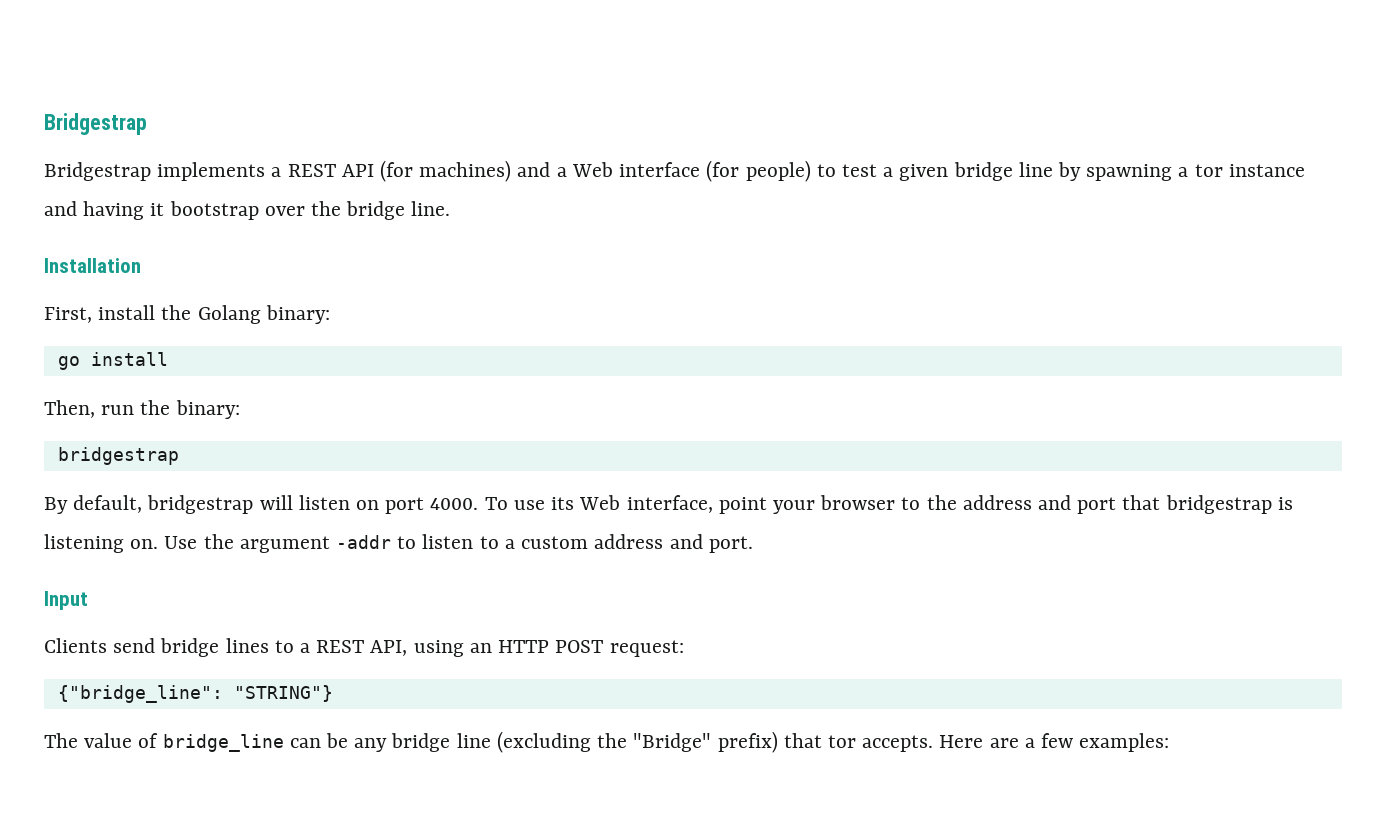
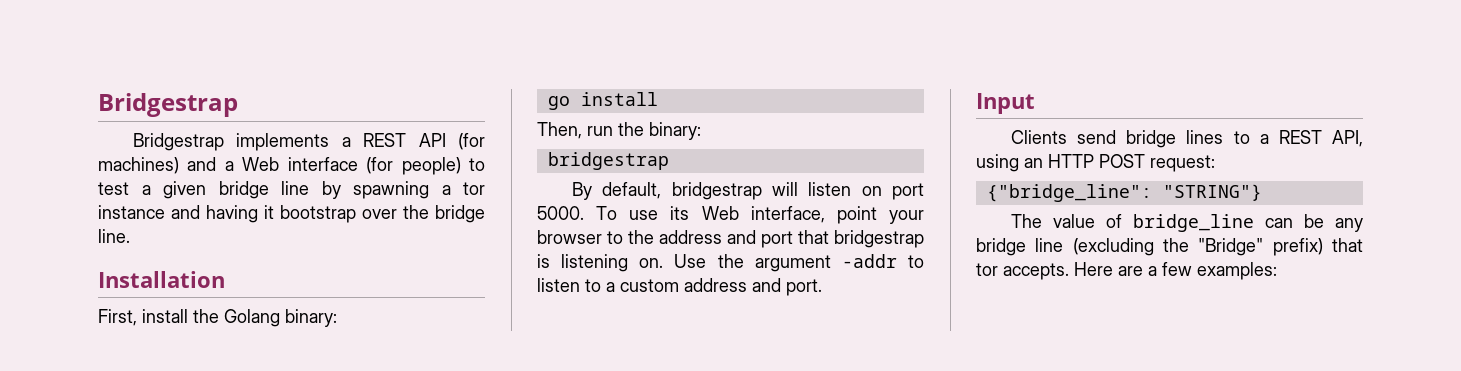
[430,498,479,510] 4000. -> [537,206,584,220] 5000.

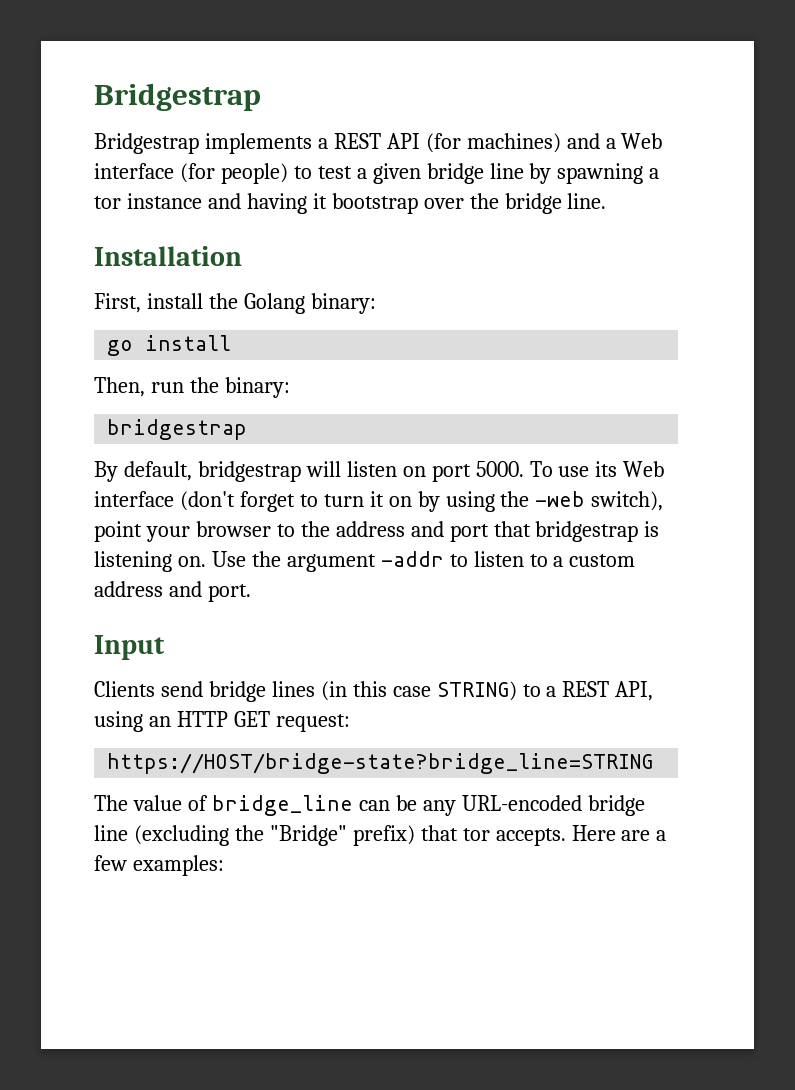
[750,206,825,223] interface, -> [94,491,664,512] interface (don't forget to turn it on by using the -web switch),
(1224, 137) none -> [320,681,517,701] (in this case STRING)
[1099,154,1145,168] POST -> [233,711,270,727] GET
[986,184,1262,202] {"bridge_line": "STRING"} -> [107,753,654,774] https://HOST/bridge-state?bridge_line=STRING
(1363, 225) none -> [461,795,582,811] URL-encoded

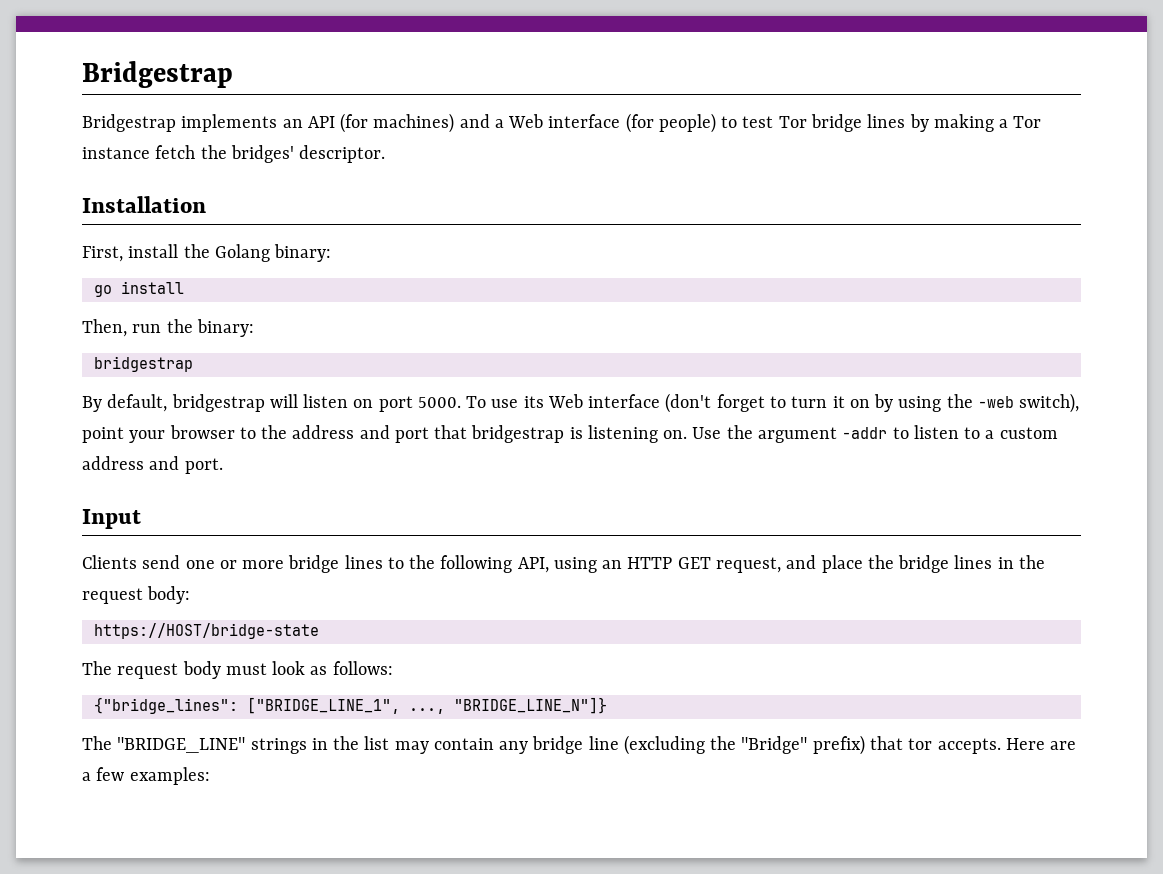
[317,133,381,149] a REST -> [282,119,303,128] an
[356,163,660,184] [94,193,607,214] a given bridge line by spawning a tor instance and having it bootstrap over the bridge line. -> [778,114,1042,132] [82,145,386,163] Tor bridge lines by making a Tor instance fetch the bridges' descriptor.
[208,681,610,702] bridge lines (in this case STRING) to a REST -> [185,555,513,573] one or more bridge lines to the following
[275,714,350,732] [107,753,654,774] [94,795,582,816] request: // https://HOST/bridge-state?bridge_line=STRING // The value of bridge_line can be any URL-encoded -> [715,555,1045,573] [82,586,191,604] [93,623,319,639] [82,661,393,679] [93,697,607,714] [82,736,529,754] request, and place the bridge lines in the request body: // https://HOST/bridge-state // The request body must look as follows: // {"bridge_lines": ["BRIDGE_LINE_1", ..., "BRIDGE_LINE_N"]} // The "BRIDGE_LINE" strings in the list may contain any

